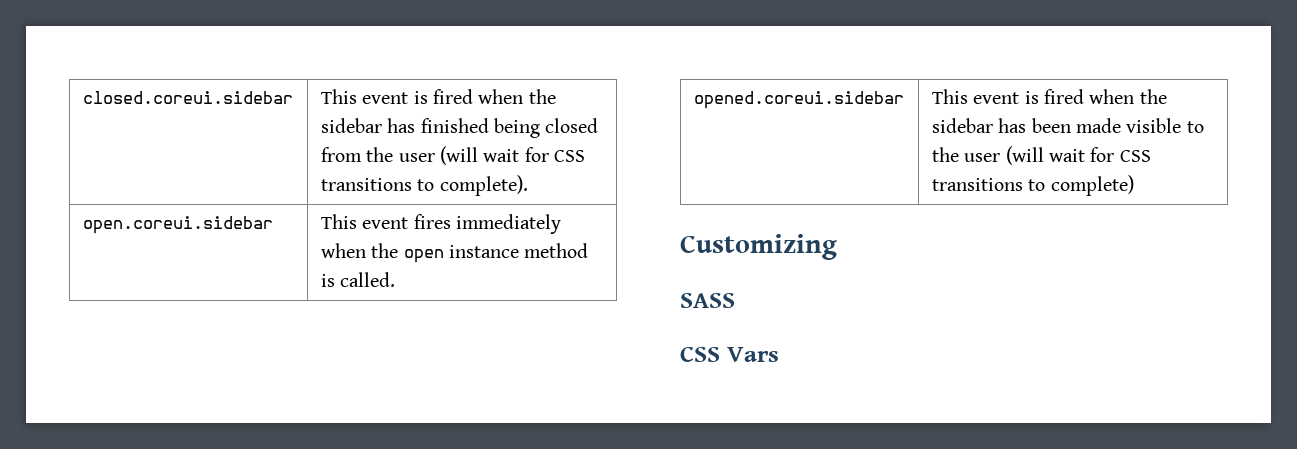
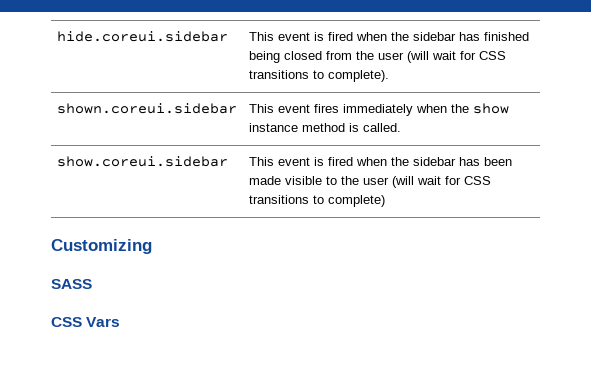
[82,91,293,104] closed.coreui.sidebar -> [56,31,228,42] hide.coreui.sidebar
[82,216,273,234] open.coreui.sidebar -> [56,103,237,114] shown.coreui.sidebar
[403,249,444,263] open -> [472,103,509,114] show
[693,91,904,109] opened.coreui.sidebar -> [56,156,228,167] show.coreui.sidebar

